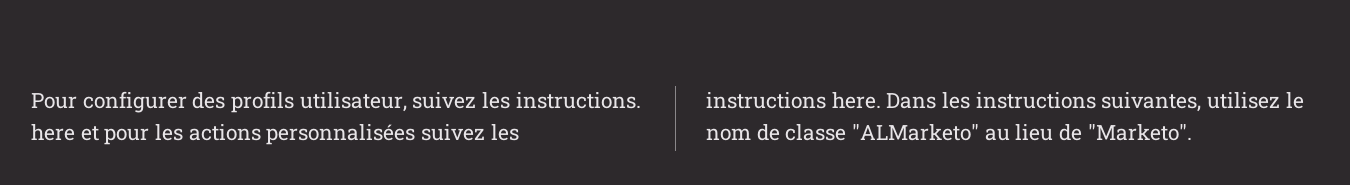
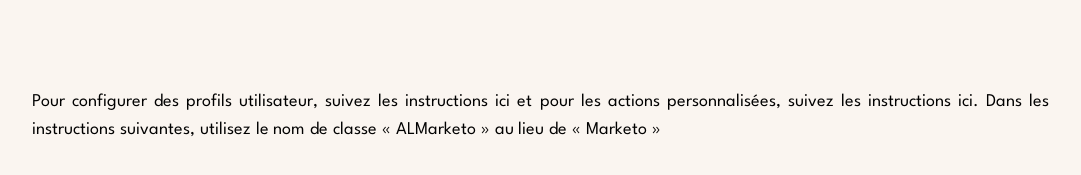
[515,92,641,109] [31,124,75,141] instructions. here -> [405,94,511,107] instructions ici
[266,124,519,145] [706,92,881,109] personnalisées suivez les instructions here. -> [666,93,979,110] personnalisées, suivez les instructions ici.
[852,124,1192,141] "ALMarketo" au lieu de "Marketo". -> [382,121,661,135] « ALMarketo » au lieu de « Marketo »

